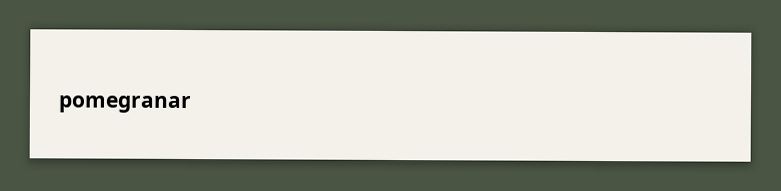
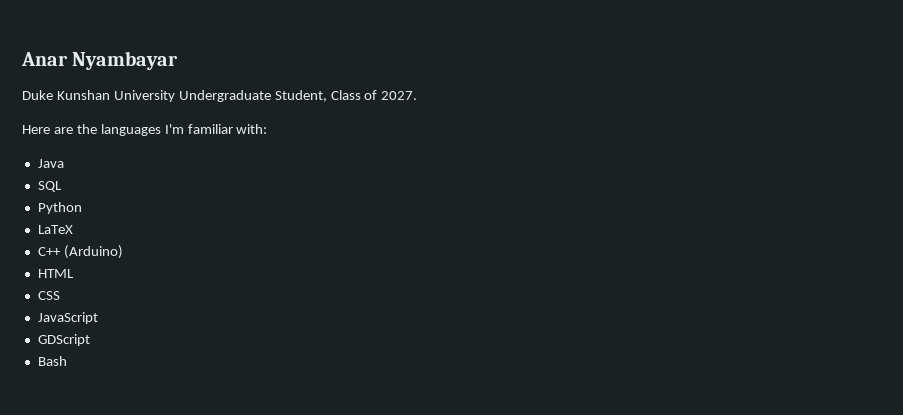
[58,95,191,114] pomegranar -> [21,51,179,70] [22,90,418,102] [22,124,268,136] [37,159,64,168] [37,181,62,192] [37,202,82,214] [37,225,73,234] [37,245,123,259] [37,269,74,278] [37,291,60,300] [37,312,98,324] [37,334,90,346] [37,356,67,366] Anar Nyambayar // Duke Kunshan University Undergraduate Student, Class of 2027. // Here are the languages I'm familiar with: // Java // SQL // Python // LaTeX // C++ (Arduino) // HTML // CSS // JavaScript // GDScript // Bash

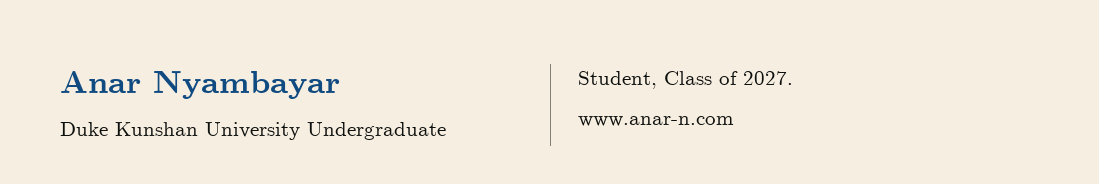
[22,124,268,136] [37,159,64,168] [37,181,62,192] [37,202,82,214] [37,225,73,234] [37,245,123,259] [37,269,74,278] [37,291,60,300] [37,312,98,324] [37,334,90,346] [37,356,67,366] Here are the languages I'm familiar with: // Java // SQL // Python // LaTeX // C++ (Arduino) // HTML // CSS // JavaScript // GDScript // Bash -> [578,116,734,127] www.anar-n.com

